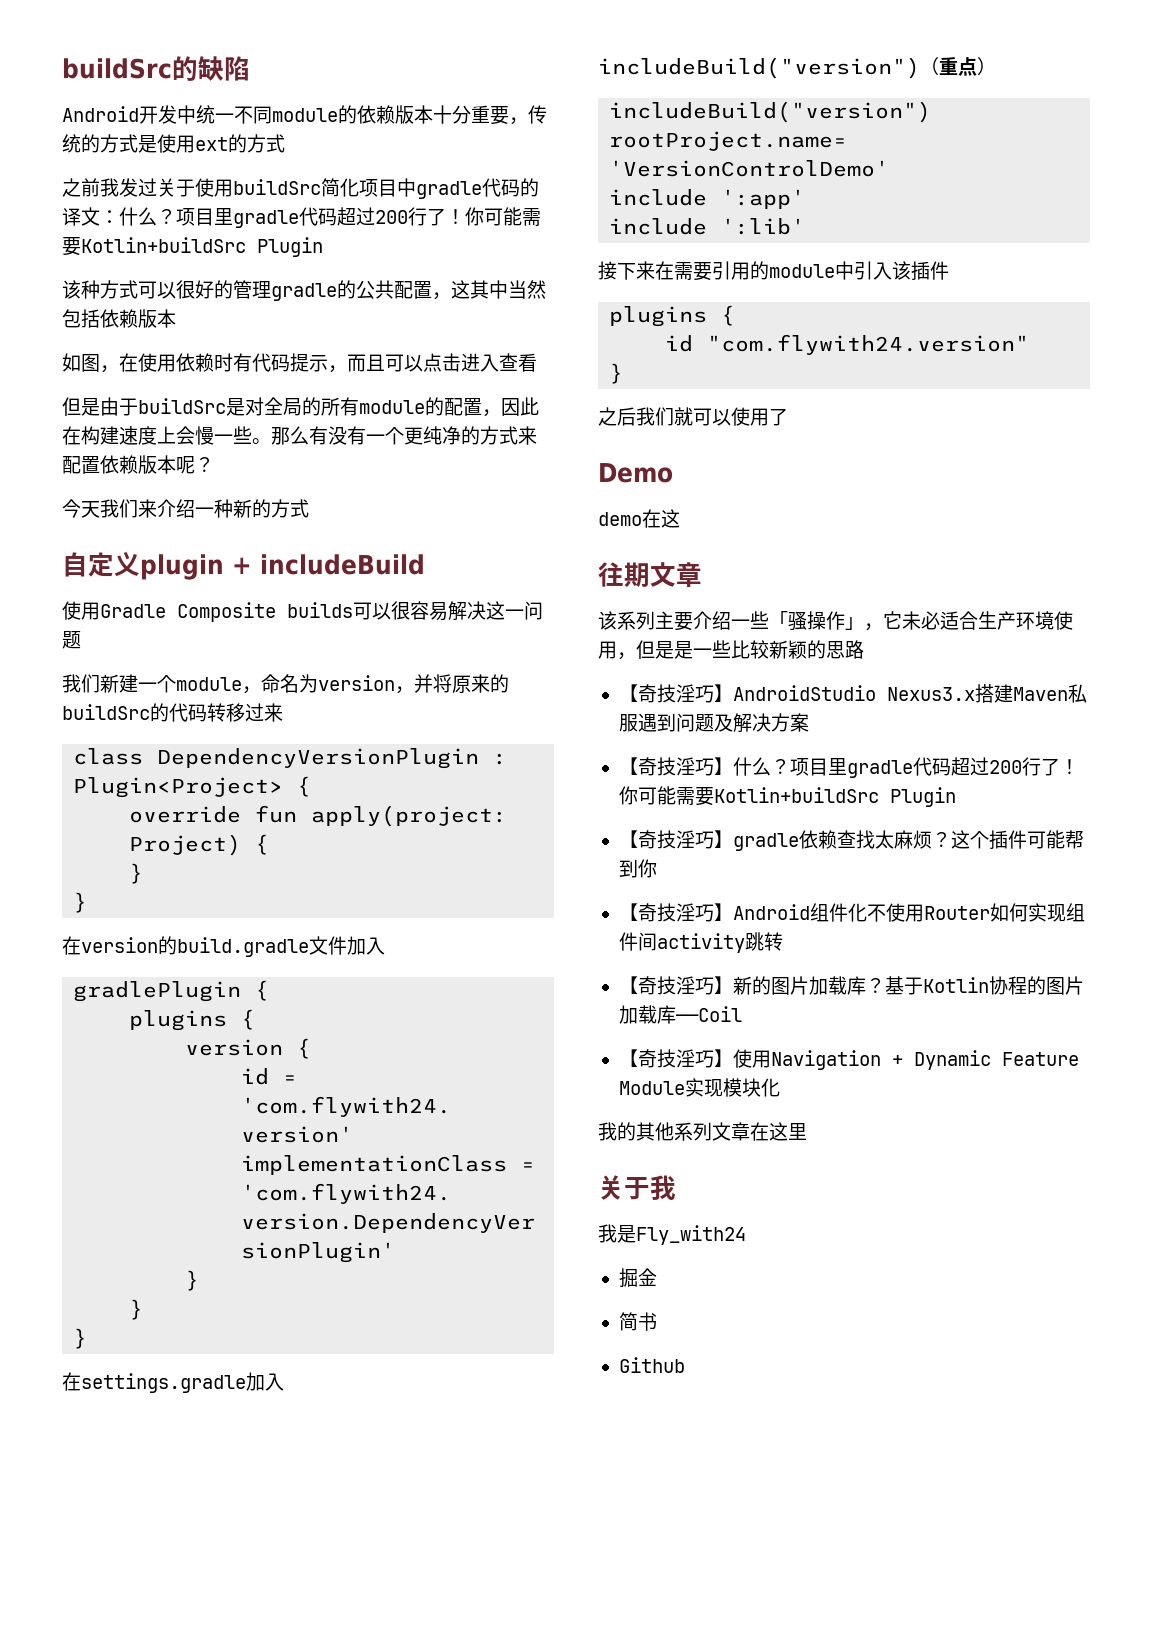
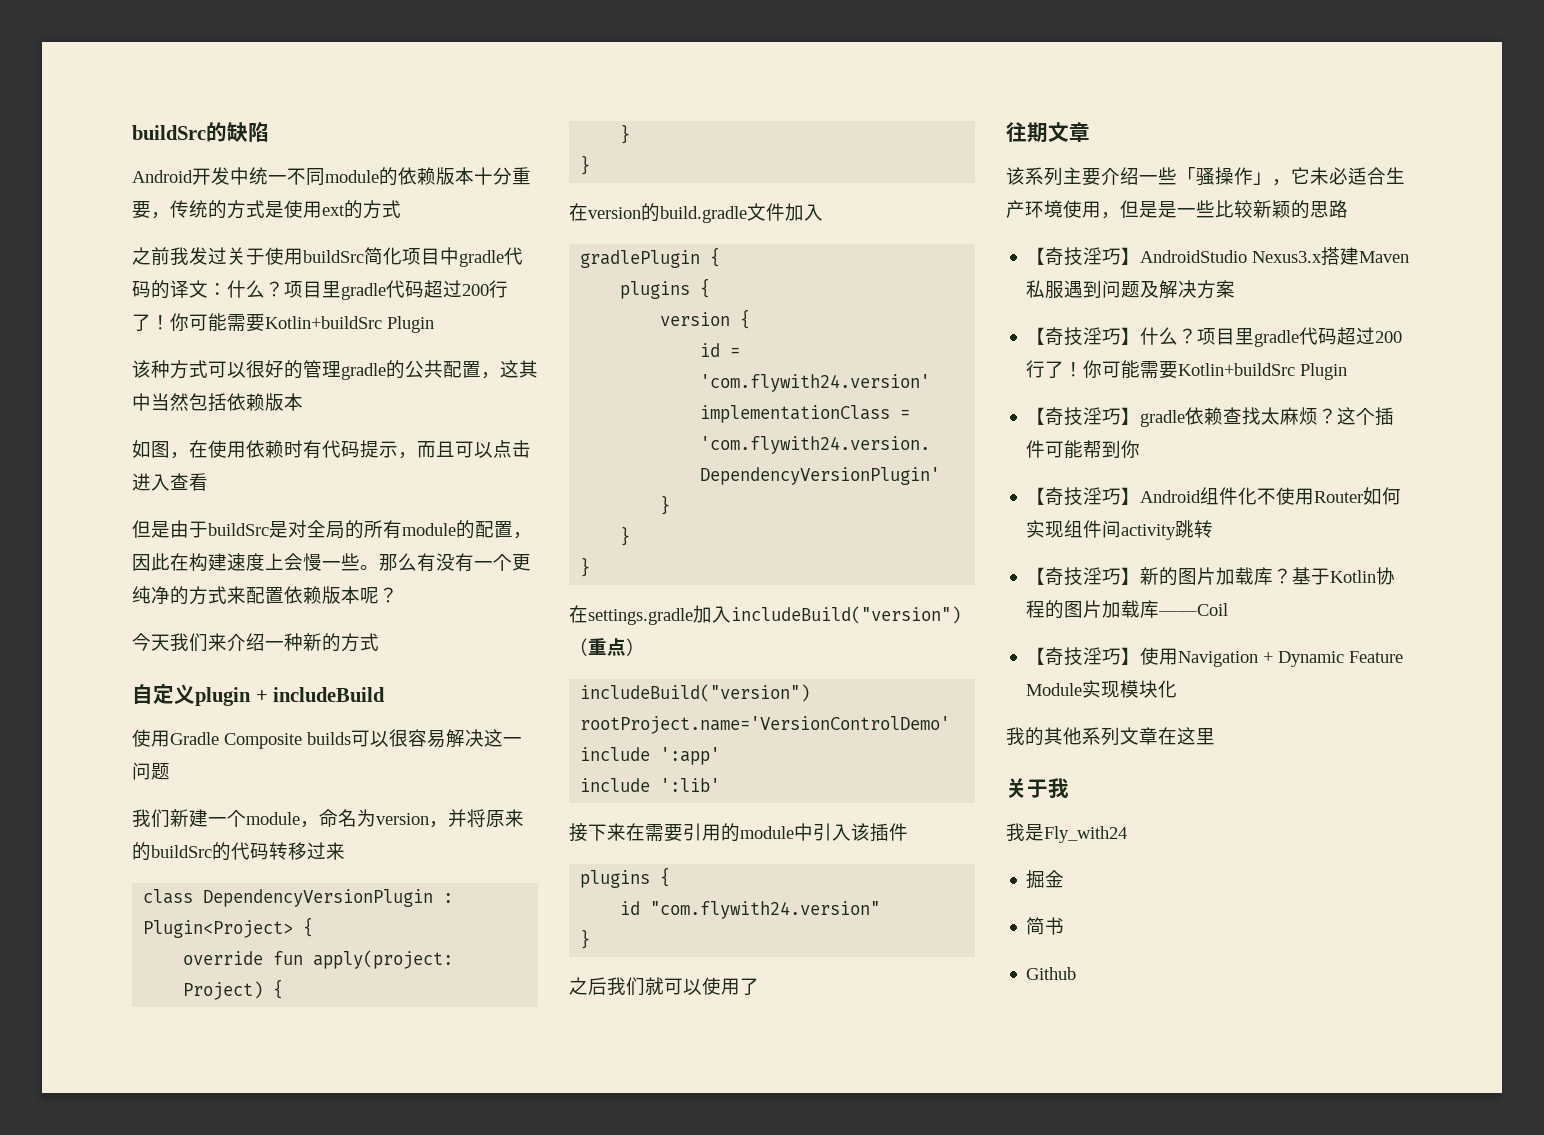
[598,463,673,483] [598,509,680,528] // Demo // demo在这 -> (759, 986) none

